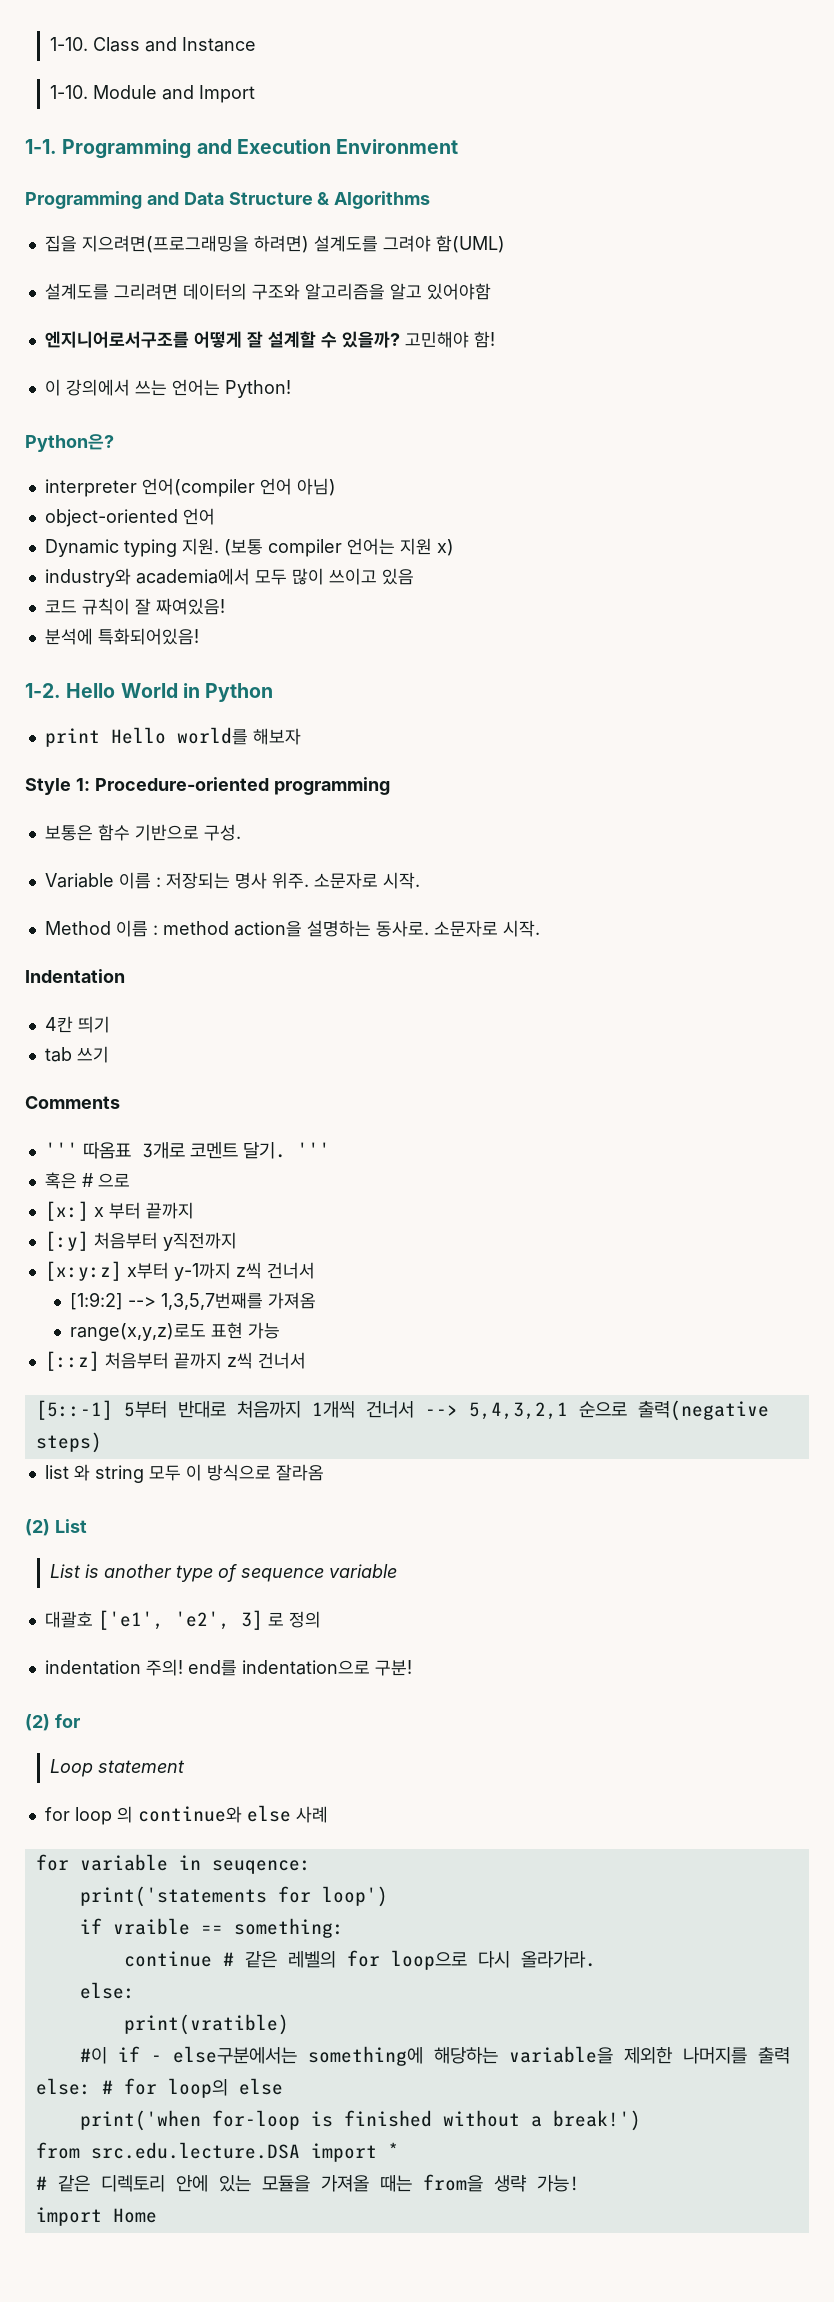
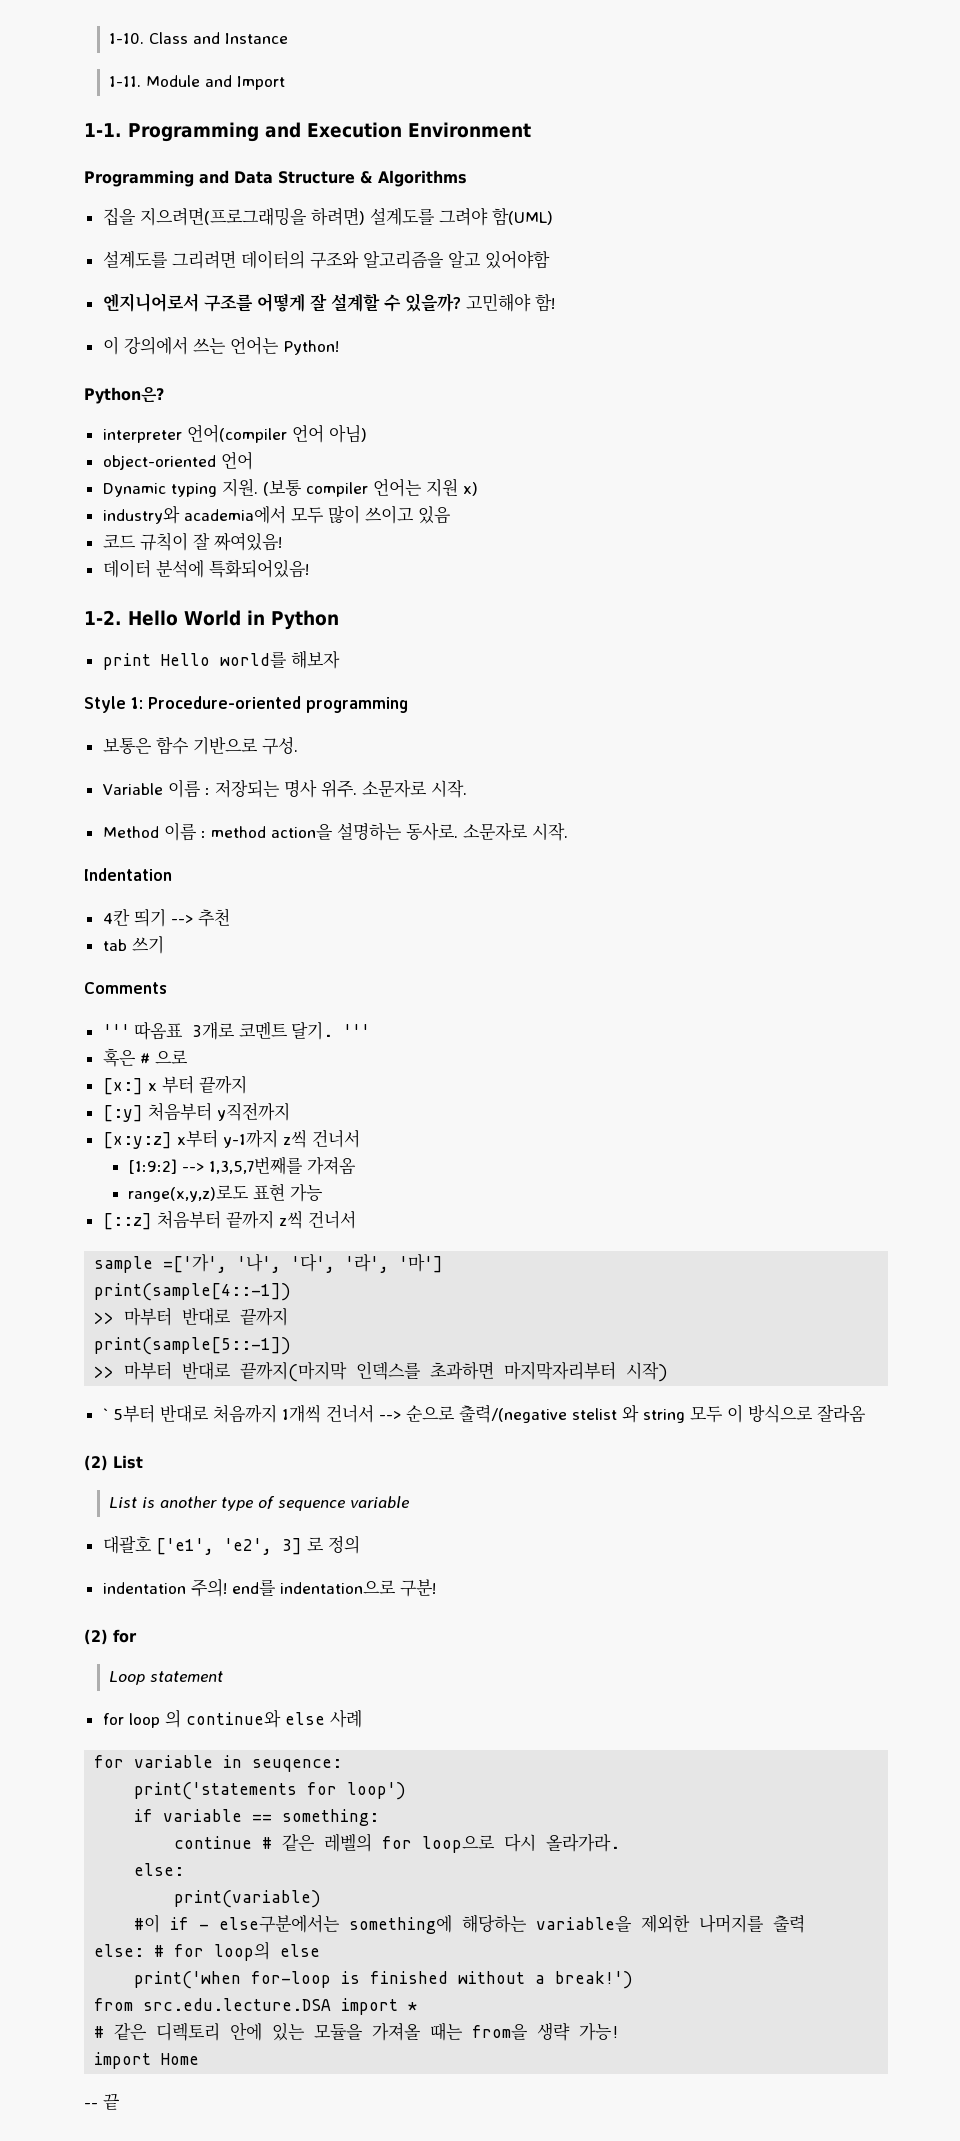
[50,85,89,99] 1-10. -> [109,76,142,87] 1-11.
[44,331,189,348] 엔지니어로서구조를 -> [102,293,253,312] 엔지니어로서 구조를
(225, 606) none -> [102,559,151,578] 데이터
(110, 1024) none -> [170,908,230,927] --> 추천
[35,1400,113,1420] [5::-1] -> [94,1253,444,1273] [94,1283,292,1301] [94,1308,289,1326] [94,1337,292,1355] [94,1361,669,1382] [102,1408,108,1420] sample =['가', '나', '다', '라', '마'] // print(sample[4::-1]) // >> 마부터 반대로 끝까지 // print(sample[5::-1]) // >> 마부터 반대로 끝까지(마지막 인덱스를 초과하면 마지막자리부터 시작) // `
[468,1400,769,1421] [35,1432,102,1453] [44,1465,69,1479] 5,4,3,2,1 순으로 출력(negative steps) // list -> [405,1404,617,1423] 순으로 출력/(negative stelist
[112,1918,190,1935] vraible -> [163,1809,243,1822] variable
[123,2014,289,2035] print(vratible) -> [174,1890,322,1908] print(variable)
(157, 2215) none -> [84,2093,120,2110] // -- 끝

